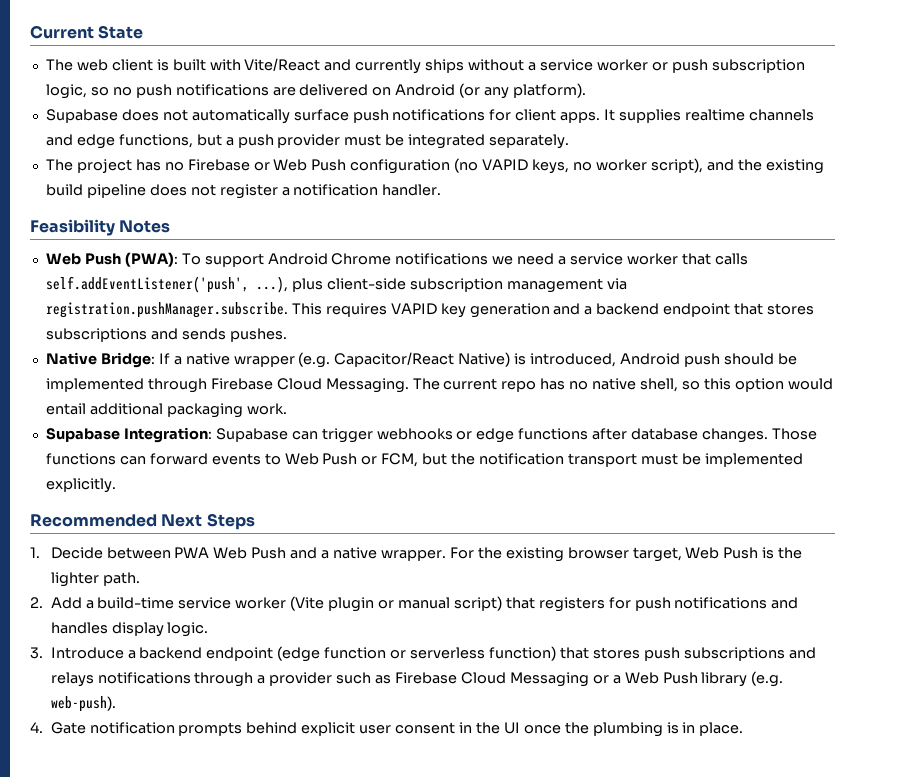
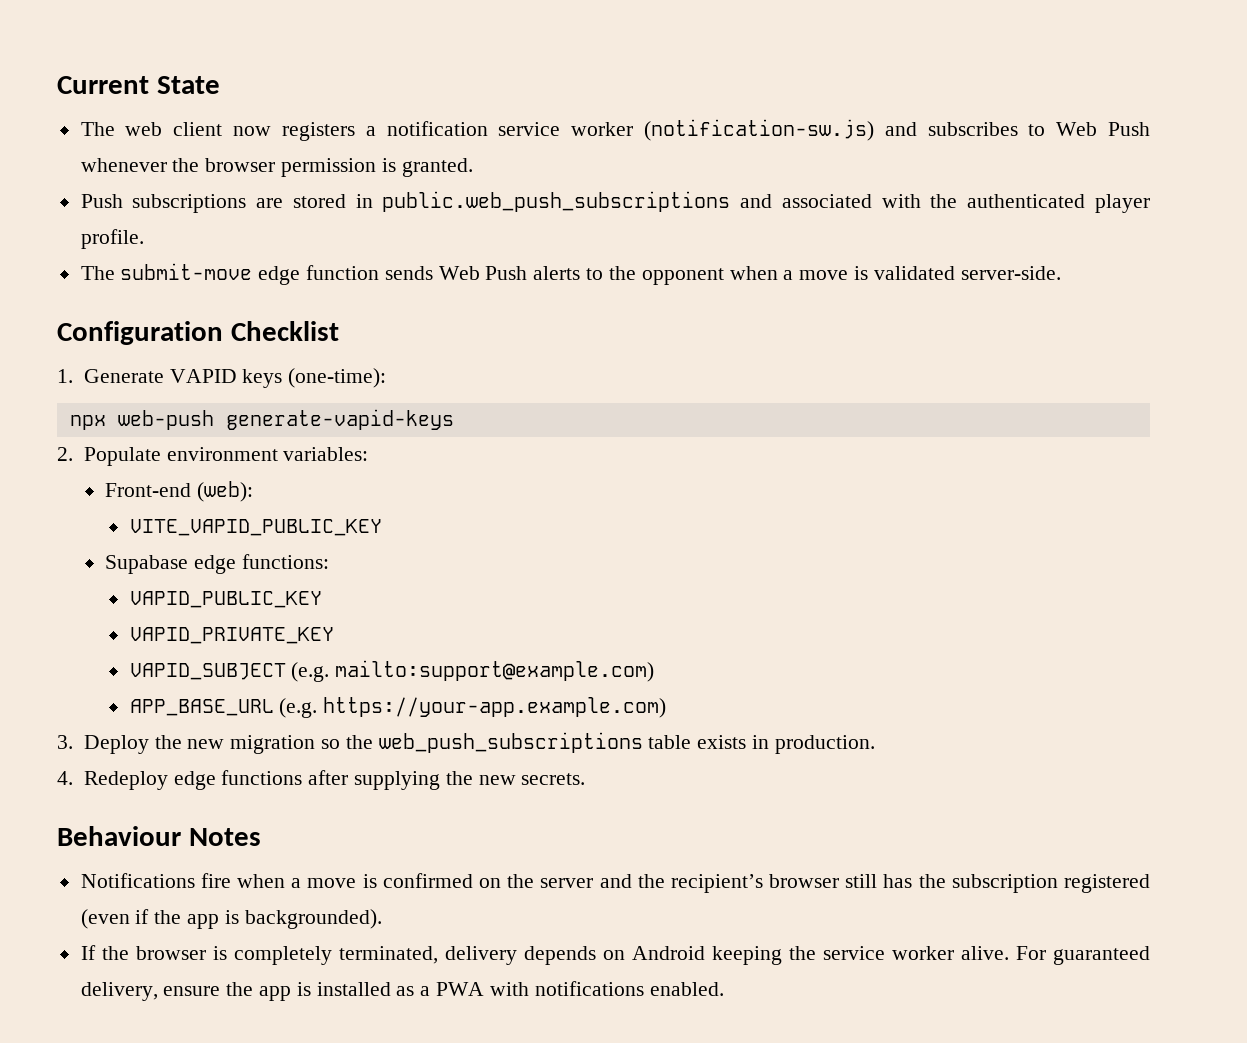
[156,58,805,74] [45,83,587,99] [45,109,814,124] [45,134,570,149] [45,158,824,174] [45,184,442,199] [30,219,171,236] [45,252,748,267] [45,276,627,293] [45,302,815,318] [45,328,287,342] [45,352,797,368] [45,378,833,393] [45,403,287,418] [45,427,817,443] [45,453,803,467] [45,478,116,493] [30,513,255,530] [30,547,803,562] [50,572,140,587] [30,596,799,612] [50,622,209,637] [30,646,816,662] [50,671,784,687] [50,696,116,712] [30,722,744,737] is built with Vite/React and currently ships without a service worker or push subscription logic, so no push notifications are delivered on Android (or any platform). // Supabase does not automatically surface push notifications for client apps. It supplies realtime channels and edge functions, but a push provider must be integrated separately. // The project has no Firebase or Web Push configuration (no VAPID keys, no worker script), and the existing build pipeline does not register a notification handler. // Feasibility Notes // Web Push (PWA): To support Android Chrome notifications we need a service worker that calls self.addEventListener('push', ...), plus client-side subscription management via registration.pushManager.subscribe. This requires VAPID key generation and a backend endpoint that stores subscriptions and sends pushes. // Native Bridge: If a native wrapper (e.g. Capacitor/React Native) is introduced, Android push should be implemented through Firebase Cloud Messaging. The current repo has no native shell, so this option would entail additional packaging work. // Supabase Integration: Supabase can trigger webhooks or edge functions after database changes. Those functions can forward events to Web Push or FCM, but the notification transport must be implemented explicitly. // Recommended Next Steps // 1. Decide between PWA Web Push and a native wrapper. For the existing browser target, Web Push is the lighter path. // 2. Add a build-time service worker (Vite plugin or manual script) that registers for push notifications and handles display logic. // 3. Introduce a backend endpoint (edge function or serverless function) that stores push subscriptions and relays notifications through a provider such as Firebase Cloud Messaging or a Web Push library (e.g. web-push). // 4. Gate notification prompts behind explicit user consent in the UI once the plumbing is in place. -> [233,119,1150,141] [80,158,473,177] [80,191,1150,213] [80,229,144,249] [80,263,1061,285] [57,321,339,345] [57,368,387,388] [69,409,454,430] [57,447,369,466] [105,481,253,502] [129,519,382,536] [105,554,329,574] [129,591,322,608] [129,627,334,644] [129,660,655,682] [129,697,667,718] [57,732,875,754] [57,770,586,790] [57,826,261,846] [80,873,1151,893] [80,909,382,929] [80,945,1150,965] [80,981,724,1001] now registers a notification service worker (notification-sw.js) and subscribes to Web Push whenever the browser permission is granted. // Push subscriptions are stored in public.web_push_subscriptions and associated with the authenticated player profile. // The submit-move edge function sends Web Push alerts to the opponent when a move is validated server-side. // Configuration Checklist // 1. Generate VAPID keys (one-time): // npx web-push generate-vapid-keys // 2. Populate environment variables: // Front-end (web): // VITE_VAPID_PUBLIC_KEY // Supabase edge functions: // VAPID_PUBLIC_KEY // VAPID_PRIVATE_KEY // VAPID_SUBJECT (e.g. mailto:support@example.com) // APP_BASE_URL (e.g. https://your-app.example.com) // 3. Deploy the new migration so the web_push_subscriptions table exists in production. // 4. Redeploy edge functions after supplying the new secrets. // Behaviour Notes // Notifications fire when a move is confirmed on the server and the recipient’s browser still has the subscription registered (even if the app is backgrounded). // If the browser is completely terminated, delivery depends on Android keeping the service worker alive. For guaranteed delivery, ensure the app is installed as a PWA with notifications enabled.

